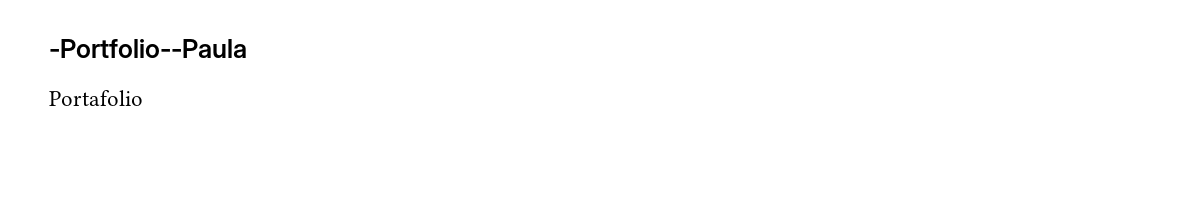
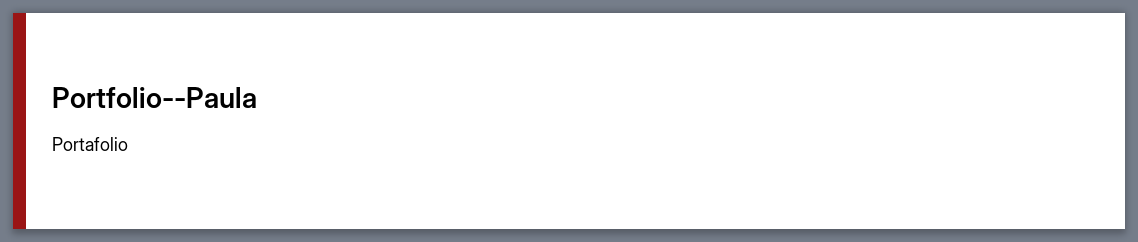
[49,39,247,58] -Portfolio--Paula -> [52,87,257,108] Portfolio--Paula

